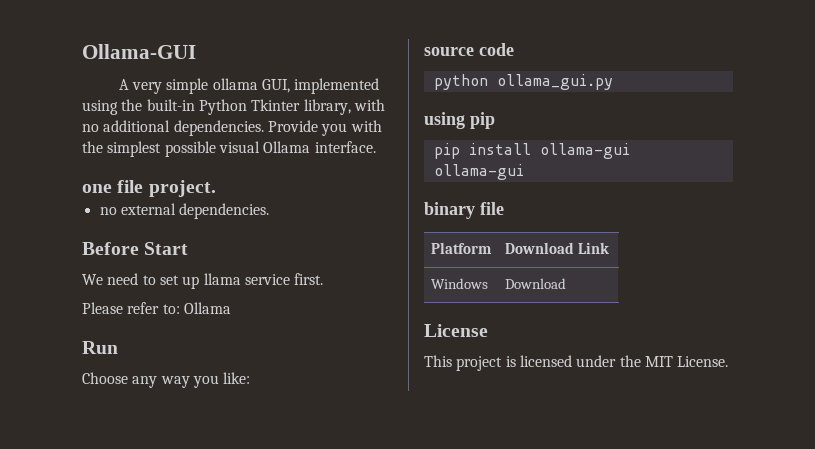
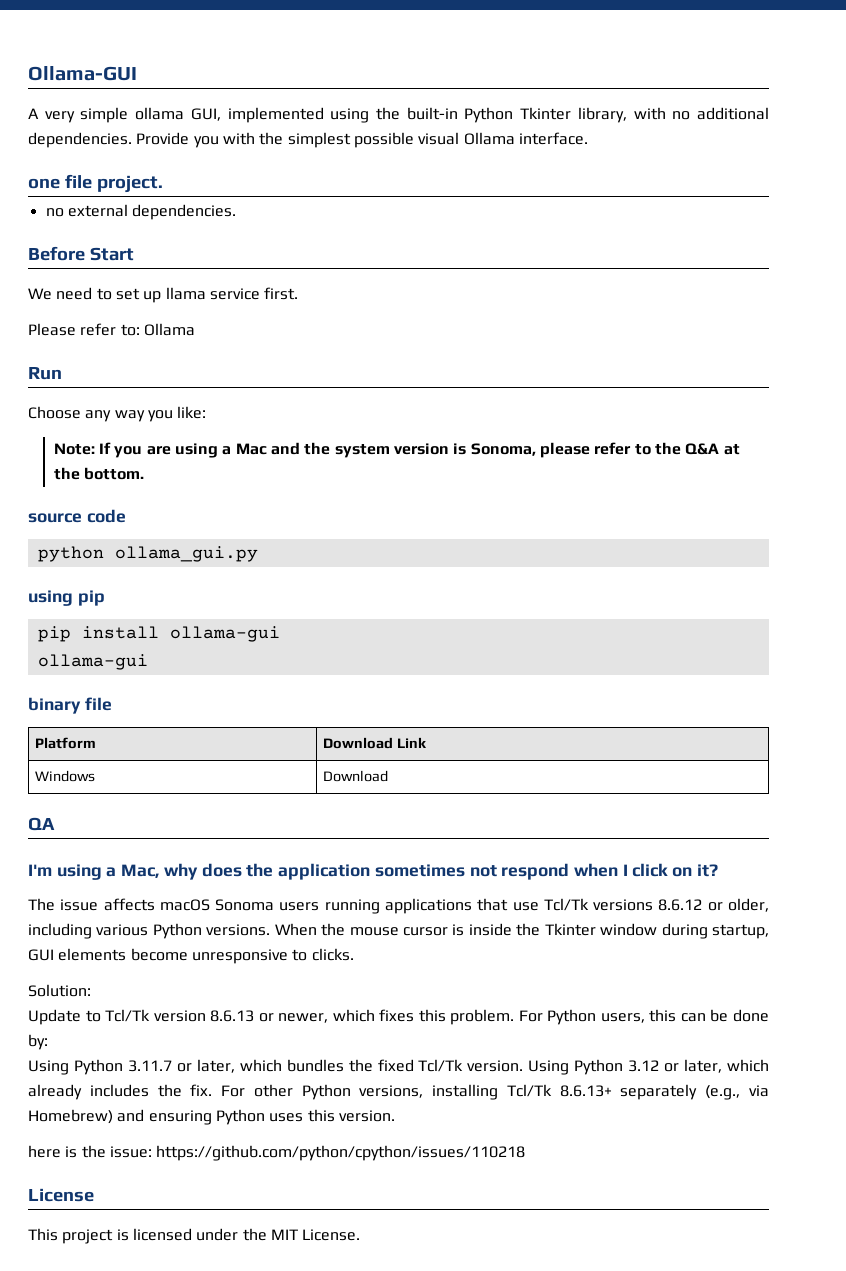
(251, 378) none -> [53,442,740,458] [53,467,145,480] // Note: If you are using a Mac and the system version is Sonoma, please refer to the Q&A at the bottom.
(566, 283) none -> [28,817,55,831] [28,863,718,880] [28,898,770,914] [28,923,770,939] [28,948,354,964] [28,984,91,997] [28,1009,769,1025] [28,1034,48,1050] [28,1059,769,1075] [28,1084,769,1100] [28,1109,395,1125] [28,1145,526,1161] // QA // I'm using a Mac, why does the application sometimes not respond when I click on it? // The issue affects macOS Sonoma users running applications that use Tcl/Tk versions 8.6.12 or older, including various Python versions. When the mouse cursor is inside the Tkinter window during startup, GUI elements become unresponsive to clicks. // Solution: // Update to Tcl/Tk version 8.6.13 or newer, which fixes this problem. For Python users, this can be done by: // Using Python 3.11.7 or later, which bundles the fixed Tcl/Tk version. Using Python 3.12 or later, which already includes the fix. For other Python versions, installing Tcl/Tk 8.6.13+ separately (e.g., via Homebrew) and ensuring Python uses this version. // here is the issue: https://github.com/python/cpython/issues/110218

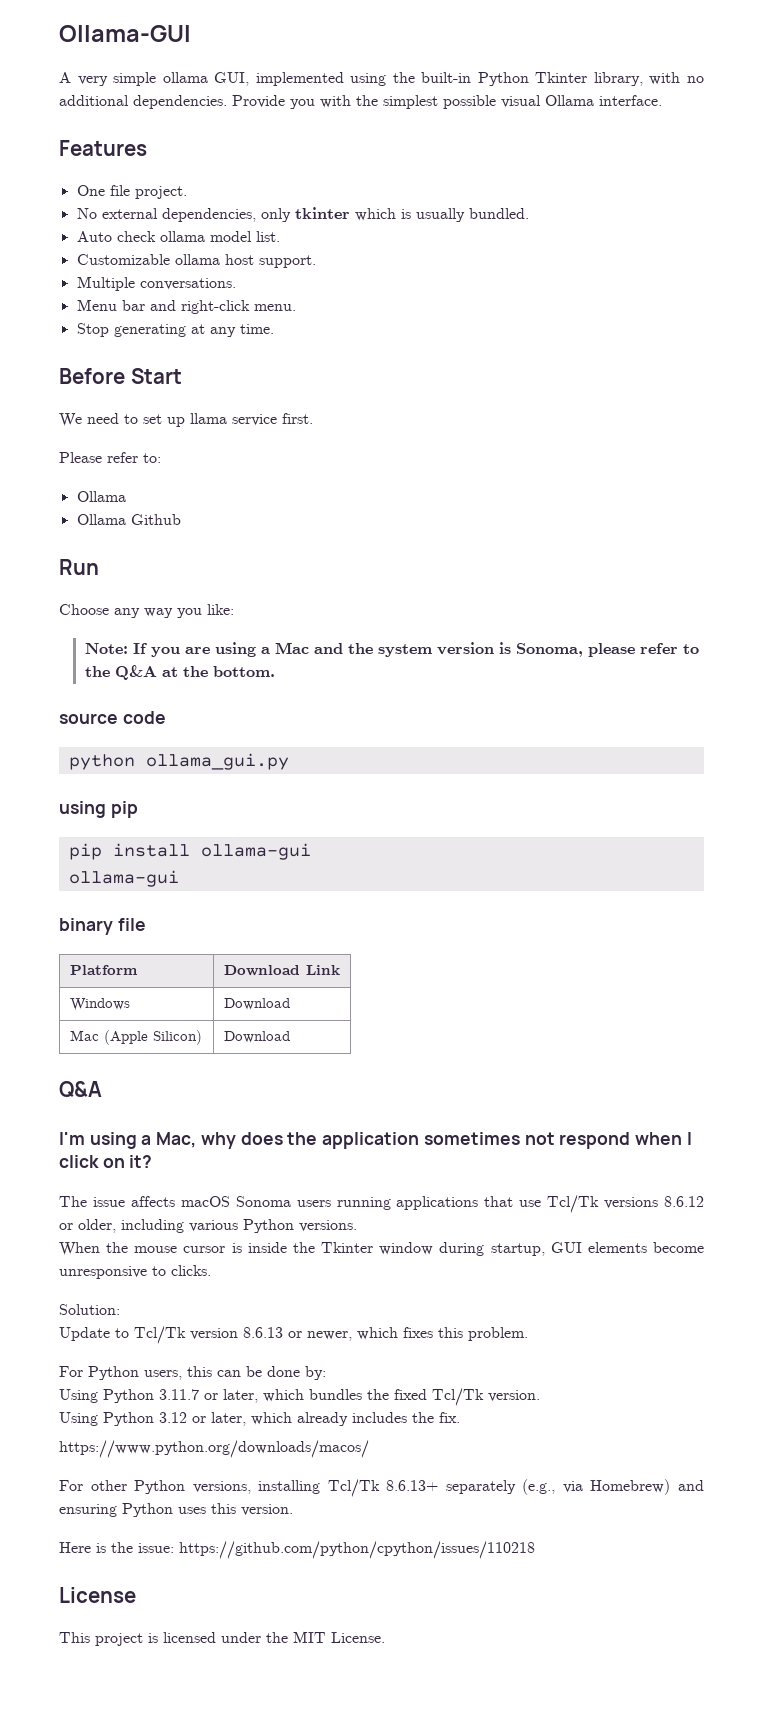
[28,178,60,189] one -> [59,140,147,156] [76,185,105,196] Features // One
[45,204,237,220] no external dependencies. -> [76,207,529,222] [76,231,280,242] [76,254,316,268] [76,276,236,291] [76,299,296,314] [76,323,274,337] No external dependencies, only tkinter which is usually bundled. // Auto check ollama model list. // Customizable ollama host support. // Multiple conversations. // Menu bar and right-click menu. // Stop generating at any time.
[143,323,195,336] Ollama -> [76,491,126,502] [76,514,181,525] // Ollama // Ollama Github
[28,817,55,831] // QA -> [69,1030,202,1045] [223,1031,290,1043] [59,1081,102,1098] // Mac (Apple Silicon) | Download // Q&A
(271, 930) none -> (357, 1226) //
(515, 1017) none -> (528, 1334) //
(524, 1066) none -> (540, 1396) //
(213, 1090) none -> [59,1440,369,1458] // https://www.python.org/downloads/macos/ //
[28,1145,61,1158] here -> [59,1542,91,1553] Here

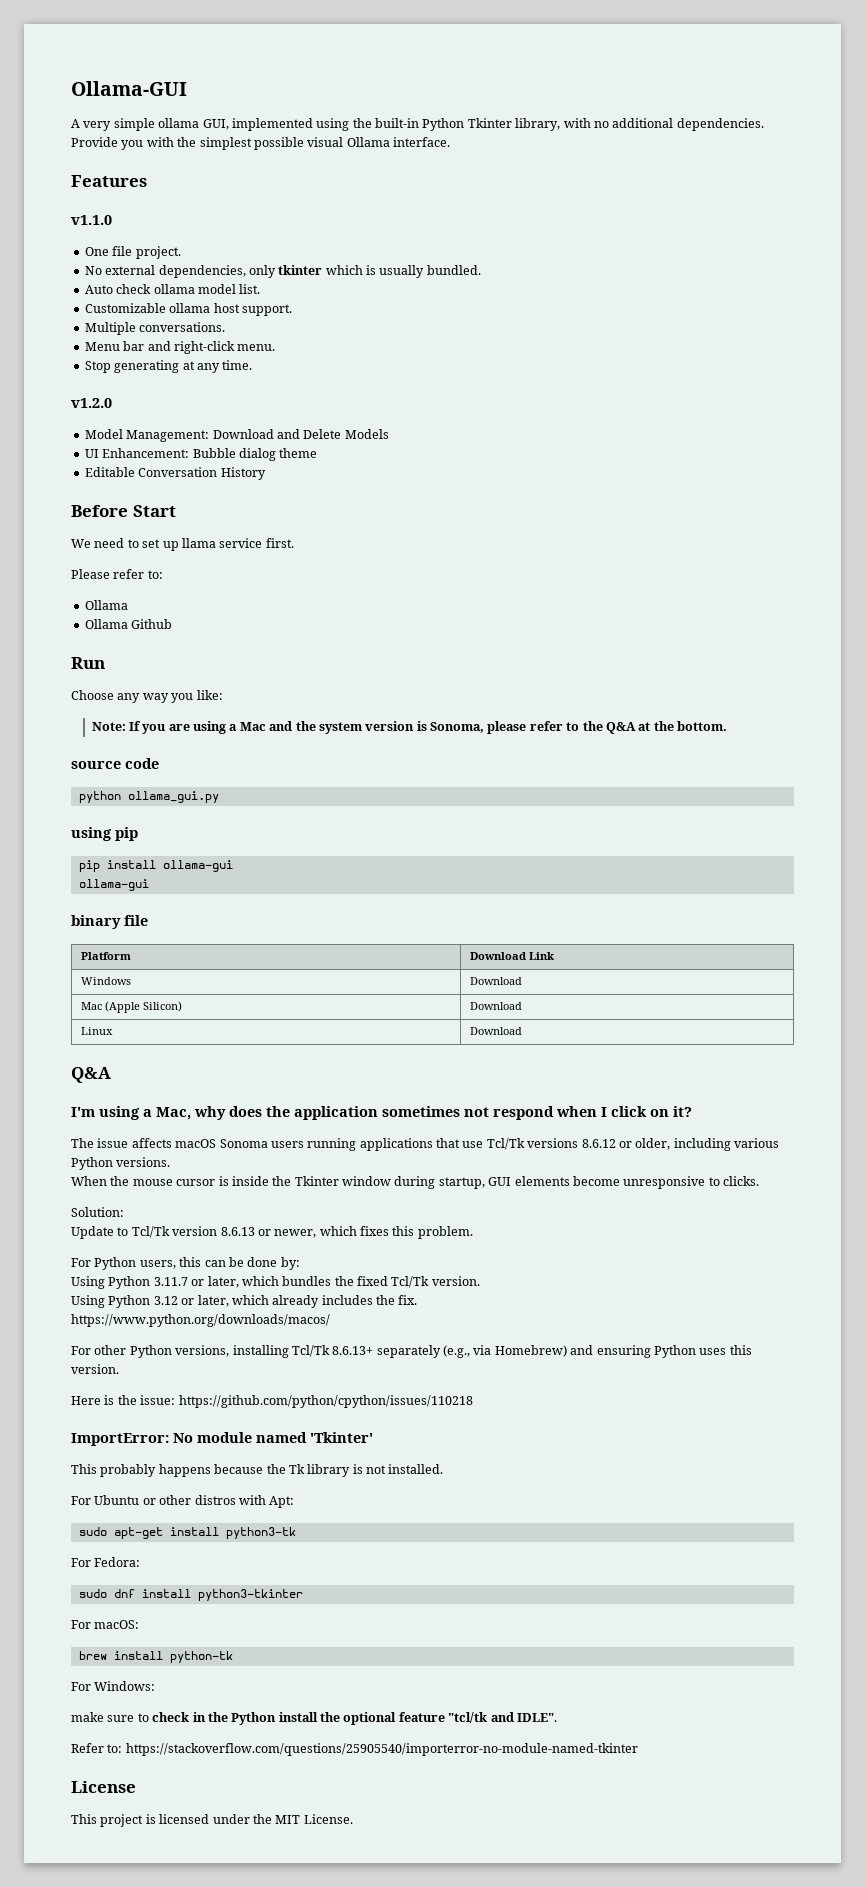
(147, 148) none -> [71,215,112,225] // v1.1.0
(274, 329) none -> [71,398,112,408] [84,429,389,442] [84,448,318,461] [84,467,266,480] // v1.2.0 // Model Management: Download and Delete Models // UI Enhancement: Bubble dialog theme // Editable Conversation History
(290, 1037) none -> [80,1027,113,1035] [469,1027,522,1035] // Linux | Download
(535, 1550) none -> [71,1432,373,1446] [71,1464,444,1477] [71,1495,295,1508] [78,1527,296,1539] [71,1557,141,1567] [78,1589,303,1601] [71,1620,140,1629] [78,1651,233,1663] [71,1681,156,1691] [71,1712,557,1725] [71,1743,638,1756] // ImportError: No module named 'Tkinter' // This probably happens because the Tk library is not installed. // For Ubuntu or other distros with Apt: // sudo apt-get install python3-tk // For Fedora: // sudo dnf install python3-tkinter // For macOS: // brew install python-tk // For Windows: // make sure to check in the Python install the optional feature "tcl/tk and IDLE". // Refer to: https://stackoverflow.com/questions/25905540/importerror-no-module-named-tkinter

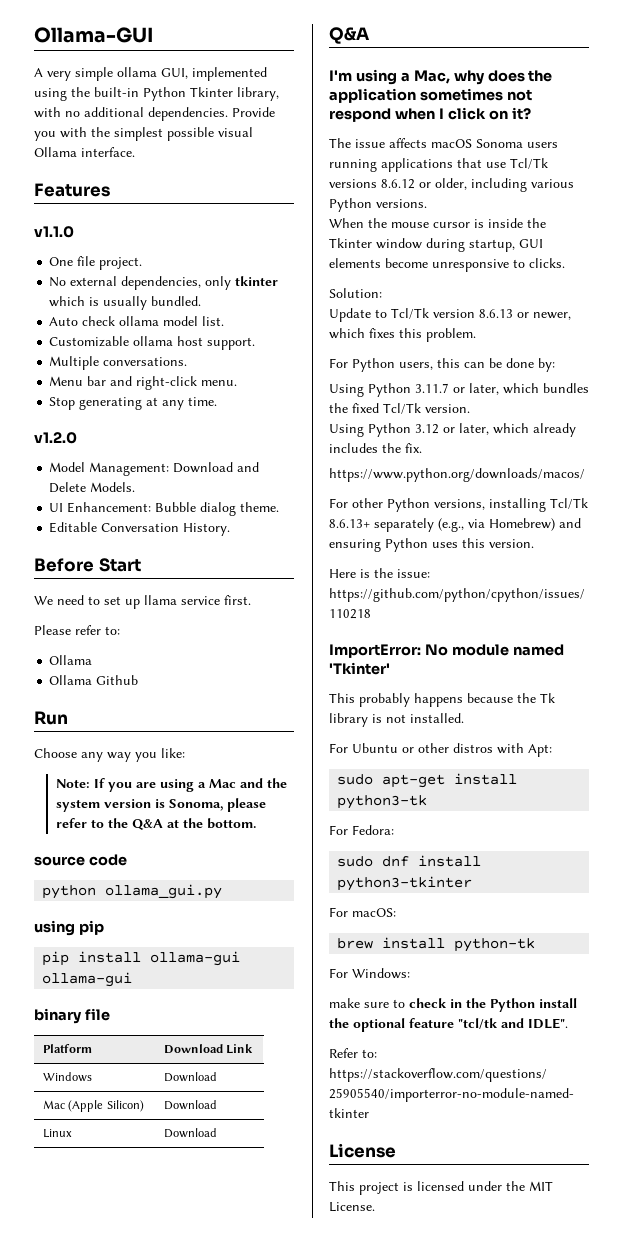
[344,429,389,439] Models -> [90,482,136,492] Models.
[279,448,318,458] theme -> [240,502,280,512] theme.
[220,467,266,480] History -> [183,523,231,536] History.

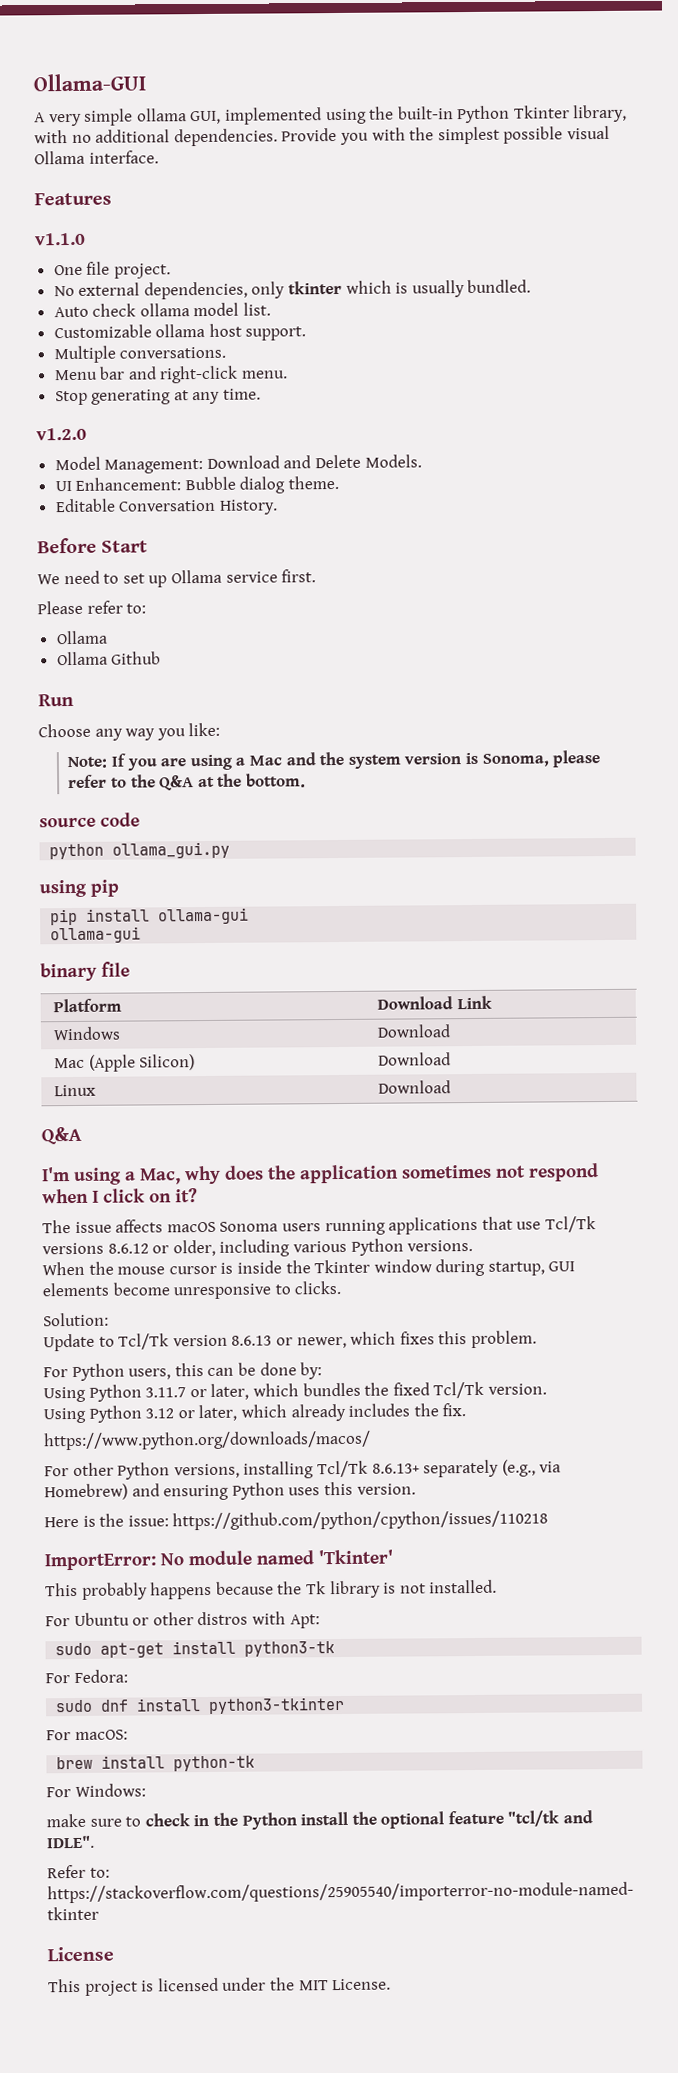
[144,595,177,605] llama -> [170,569,222,584] Ollama

